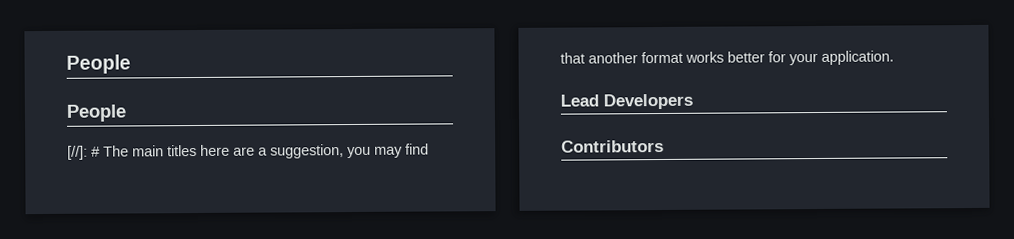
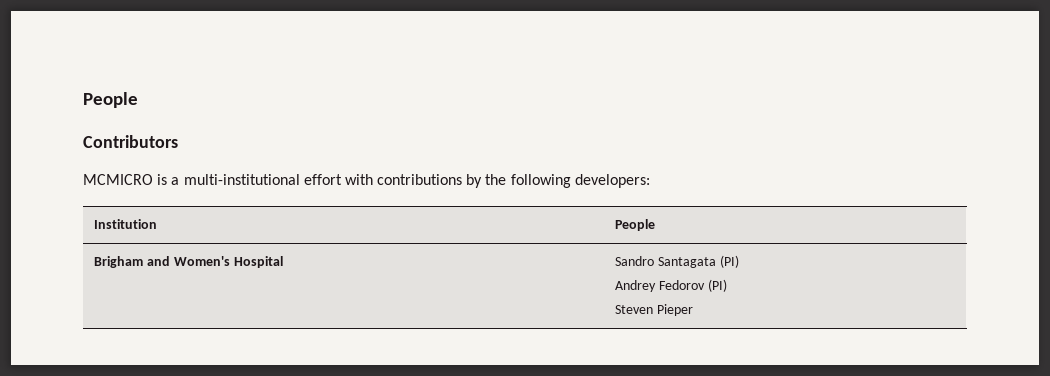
[66,54,131,74] [66,104,127,122] [67,143,429,160] [560,50,894,66] [560,93,693,110] [561,139,664,153] People // People // [//]: # The main titles here are a suggestion, you may find that another format works better for your application. // Lead Developers // Contributors -> [83,92,138,108] [83,135,178,148] [83,174,650,188] [94,219,158,229] [615,219,656,231] [94,256,283,268] [615,255,739,268] [615,279,727,292] [615,304,694,316] People // Contributors // MCMICRO is a multi-institutional effort with contributions by the following developers: // Institution | People // Brigham and Women's Hospital | Sandro Santagata (PI) // Andrey Fedorov (PI) // Steven Pieper

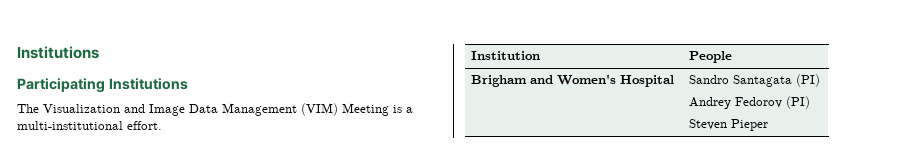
[83,92,138,108] [83,135,178,148] [83,174,650,188] People // Contributors // MCMICRO is a multi-institutional effort with contributions by the following developers: -> [17,46,99,59] [17,78,188,93] [17,103,413,116] [17,121,162,130] Institutions // Participating Institutions // The Visualization and Image Data Management (VIM) Meeting is a multi-institutional effort.

